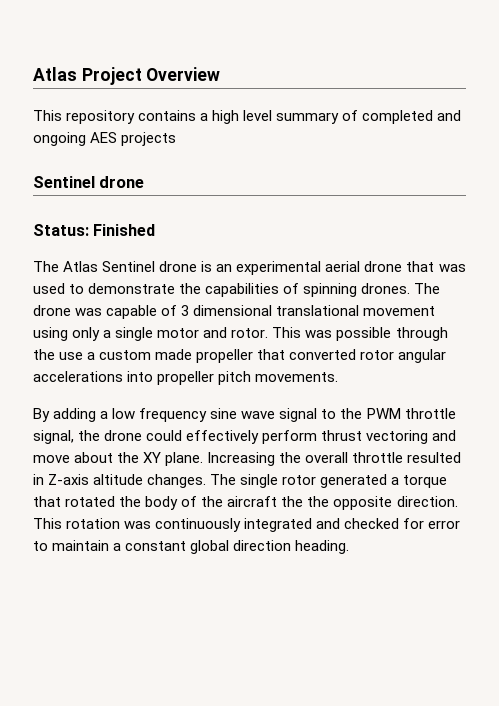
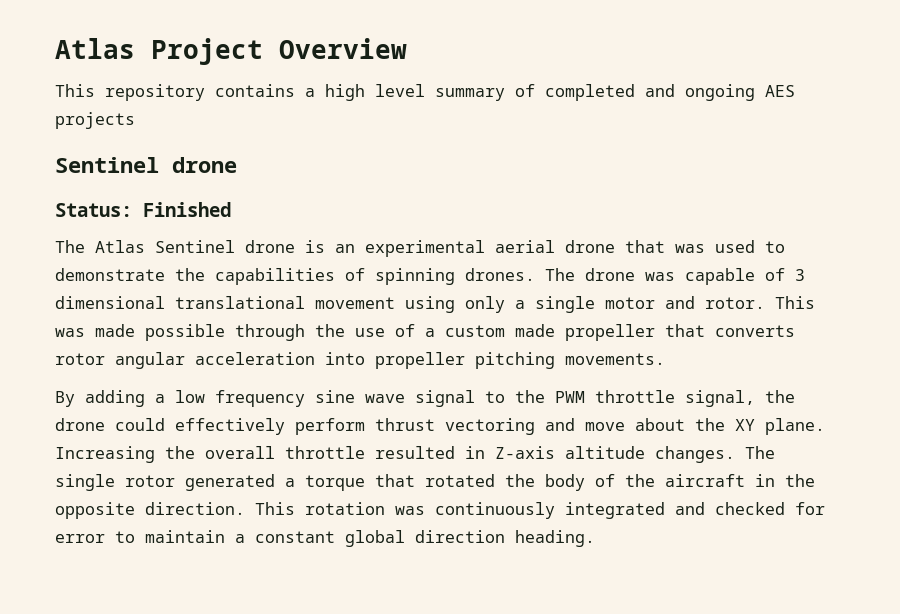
(333, 334) none -> [95,324,135,337] made
(84, 356) none -> [395,324,415,337] of
[289,349,357,360] converted -> [715,325,795,337] converts
[33,371,123,382] accelerations -> [195,352,315,365] acceleration
[218,371,252,385] pitch -> [475,352,555,369] pitching
[281,496,304,507] the -> [755,474,775,487] in

